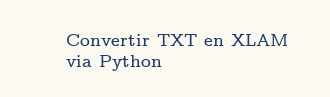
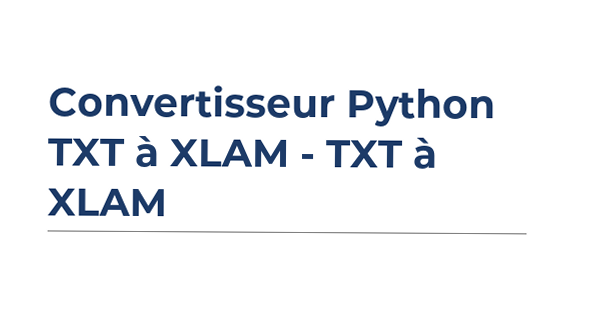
[66,34,288,46] [66,55,162,71] Convertir TXT en XLAM via Python -> [48,84,496,128] [47,135,438,169] [47,188,167,217] Convertisseur Python TXT à XLAM - TXT à XLAM

